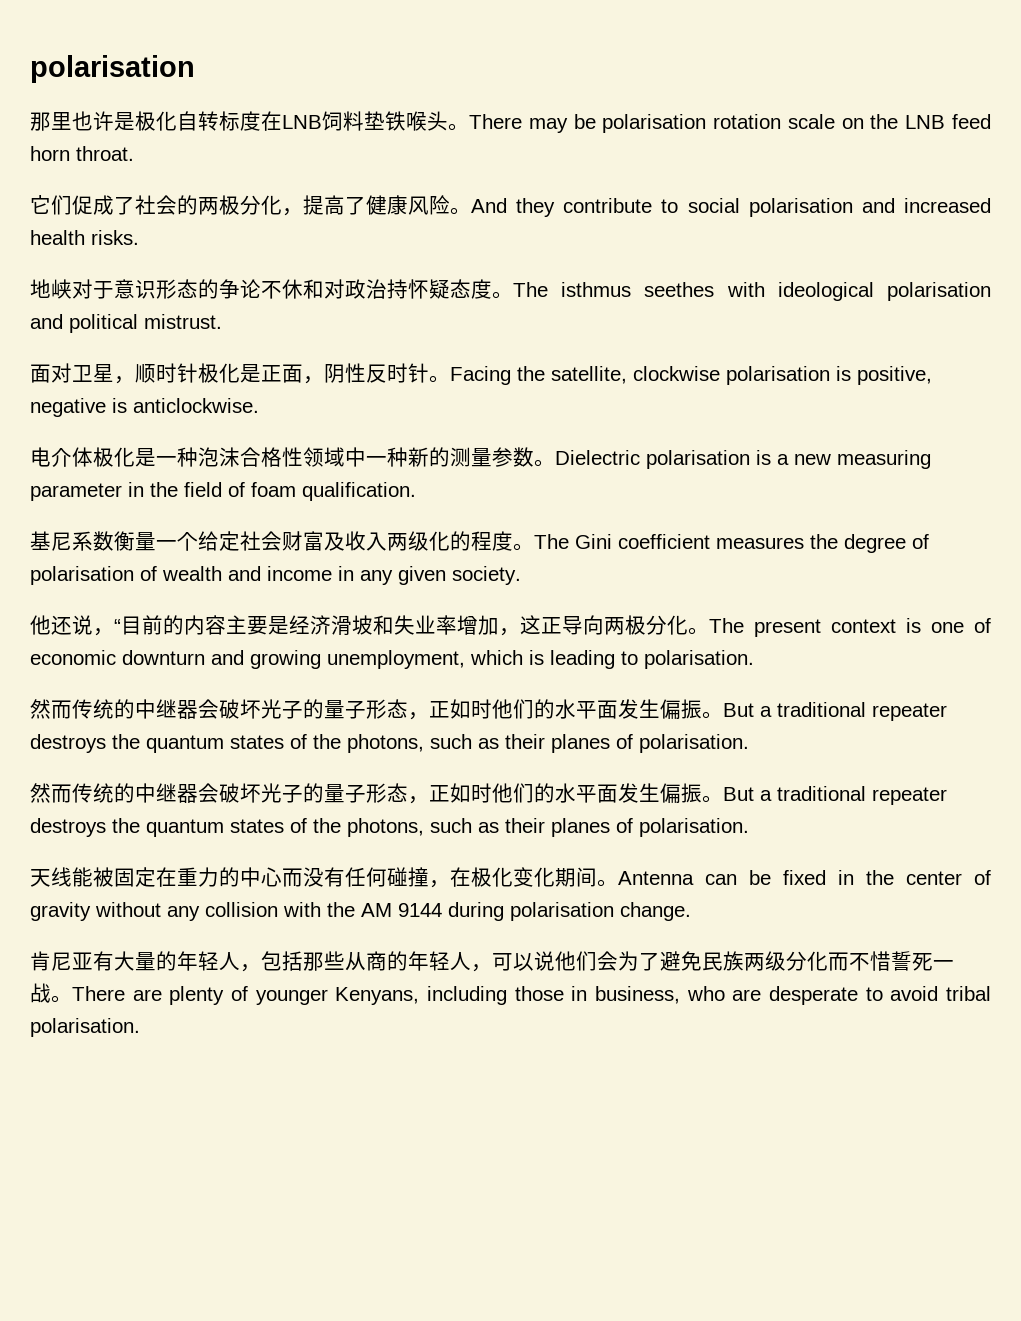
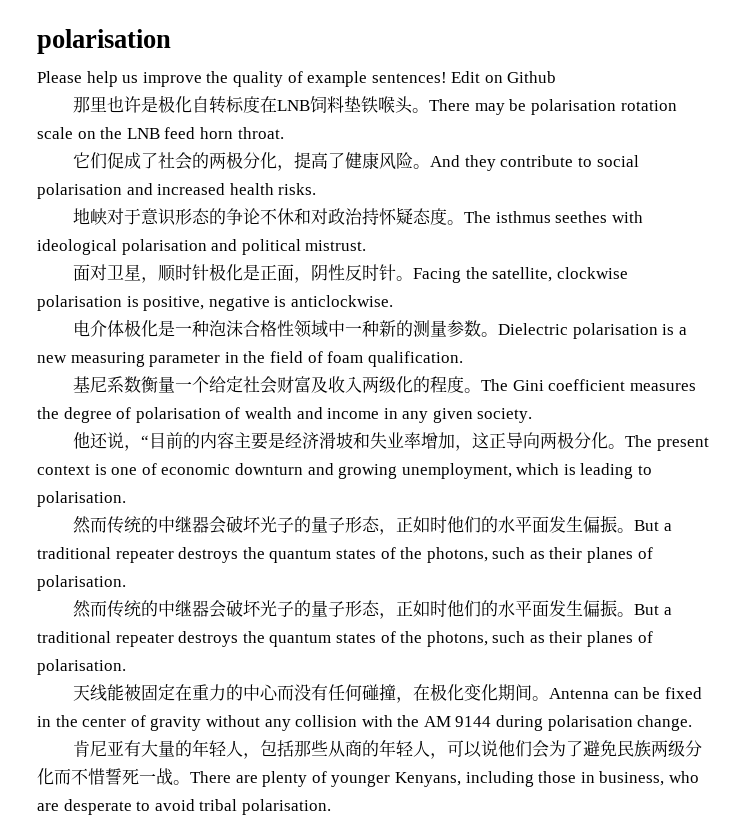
[30,55,195,83] polarisation -> [37,29,171,54] [37,71,557,87] polarisation // Please help us improve the quality of example sentences! Edit on Github

